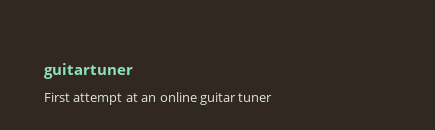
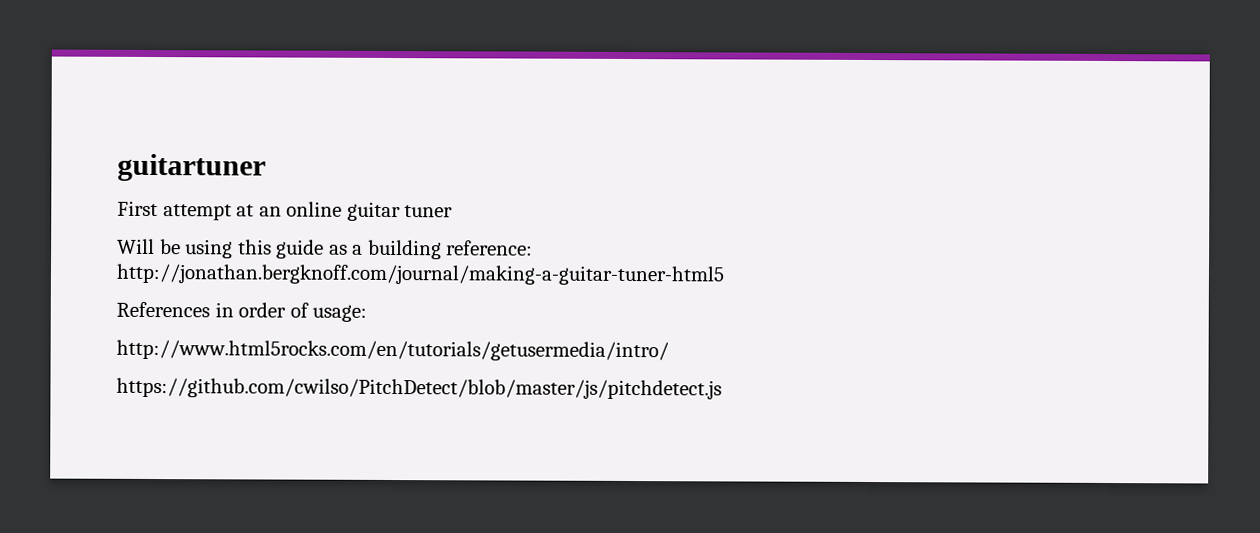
(273, 97) none -> [117,238,534,260] [116,263,725,286] [116,301,368,322] [116,339,669,362] [116,377,722,400] // Will be using this guide as a building reference: http://jonathan.bergknoff.com/journal/making-a-guitar-tuner-html5 // References in order of usage: // http://www.html5rocks.com/en/tutorials/getusermedia/intro/ // https://github.com/cwilso/PitchDetect/blob/master/js/pitchdetect.js

